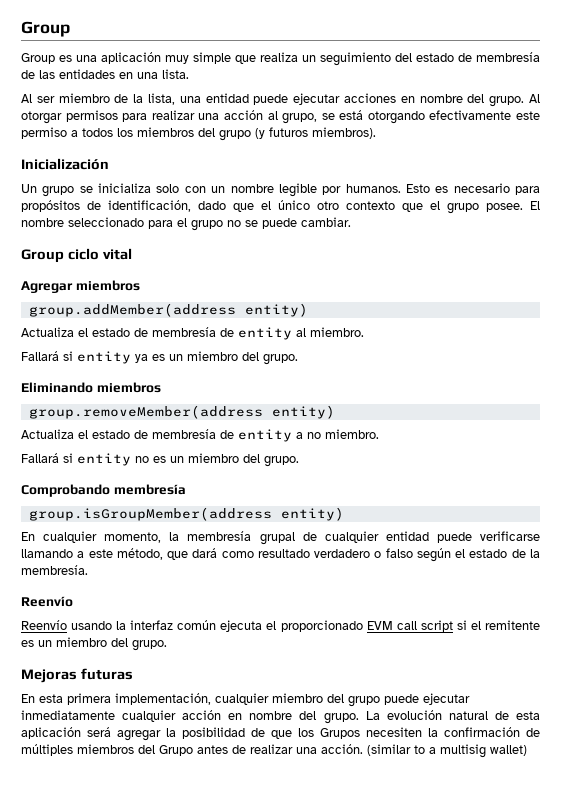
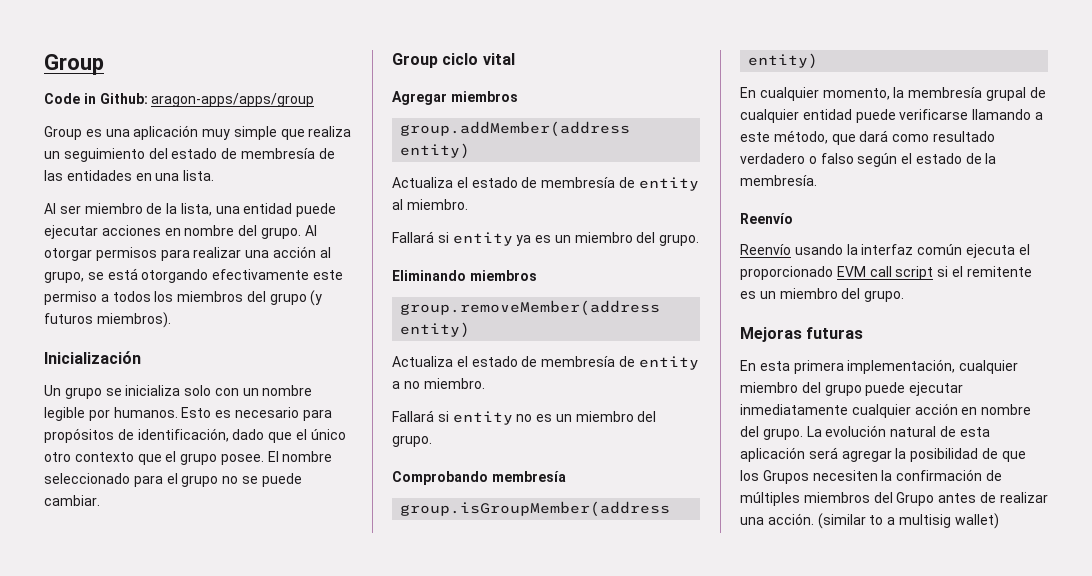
[21,21,70,37] Group -> [44,54,104,75] [44,93,315,107] Group // Code in Github: aragon-apps/apps/group

